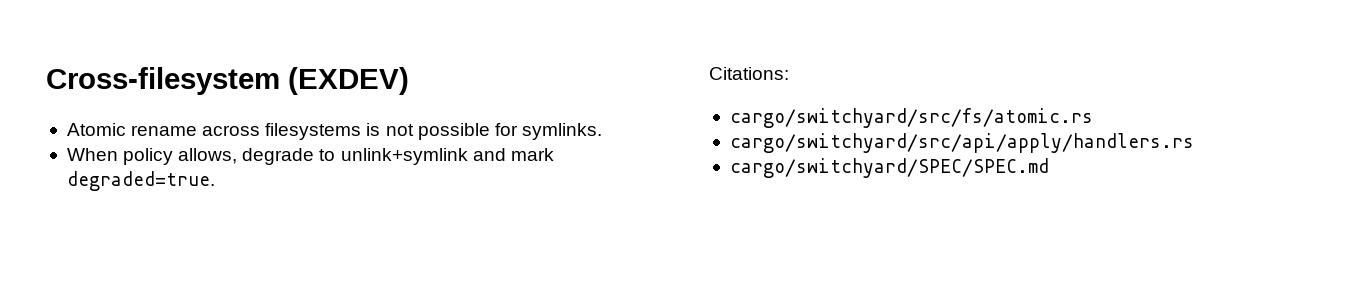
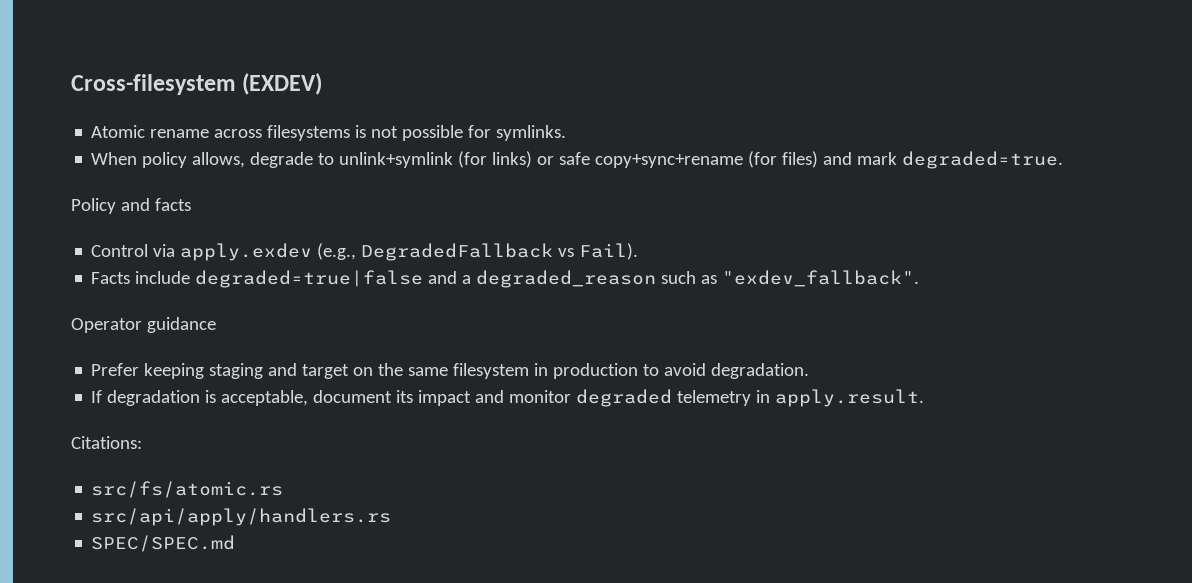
[472,148,554,161] [66,171,215,191] [709,67,789,80] [729,108,1093,128] [729,133,1194,153] [729,158,1049,178] and mark degraded=true. // Citations: // cargo/switchyard/src/fs/atomic.rs // cargo/switchyard/src/api/apply/handlers.rs // cargo/switchyard/SPEC/SPEC.md -> [458,151,1064,169] [71,198,191,214] [91,243,639,261] [91,270,920,288] [71,317,216,333] [91,363,810,379] [91,389,925,407] [71,436,142,449] [91,481,284,498] [91,508,392,526] [91,535,236,552] (for links) or safe copy+sync+rename (for files) and mark degraded=true. // Policy and facts // Control via apply.exdev (e.g., DegradedFallback vs Fail). // Facts include degraded=true|false and a degraded_reason such as "exdev_fallback". // Operator guidance // Prefer keeping staging and target on the same filesystem in production to avoid degradation. // If degradation is acceptable, document its impact and monitor degraded telemetry in apply.result. // Citations: // src/fs/atomic.rs // src/api/apply/handlers.rs // SPEC/SPEC.md

